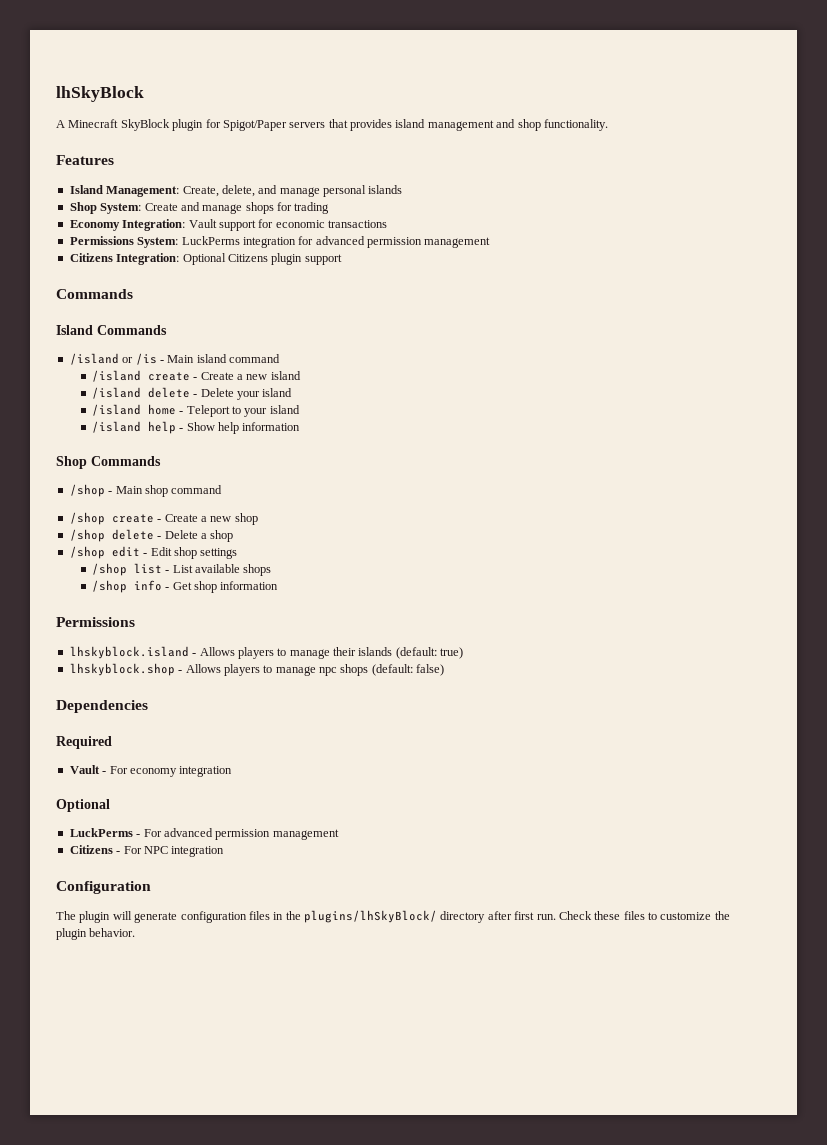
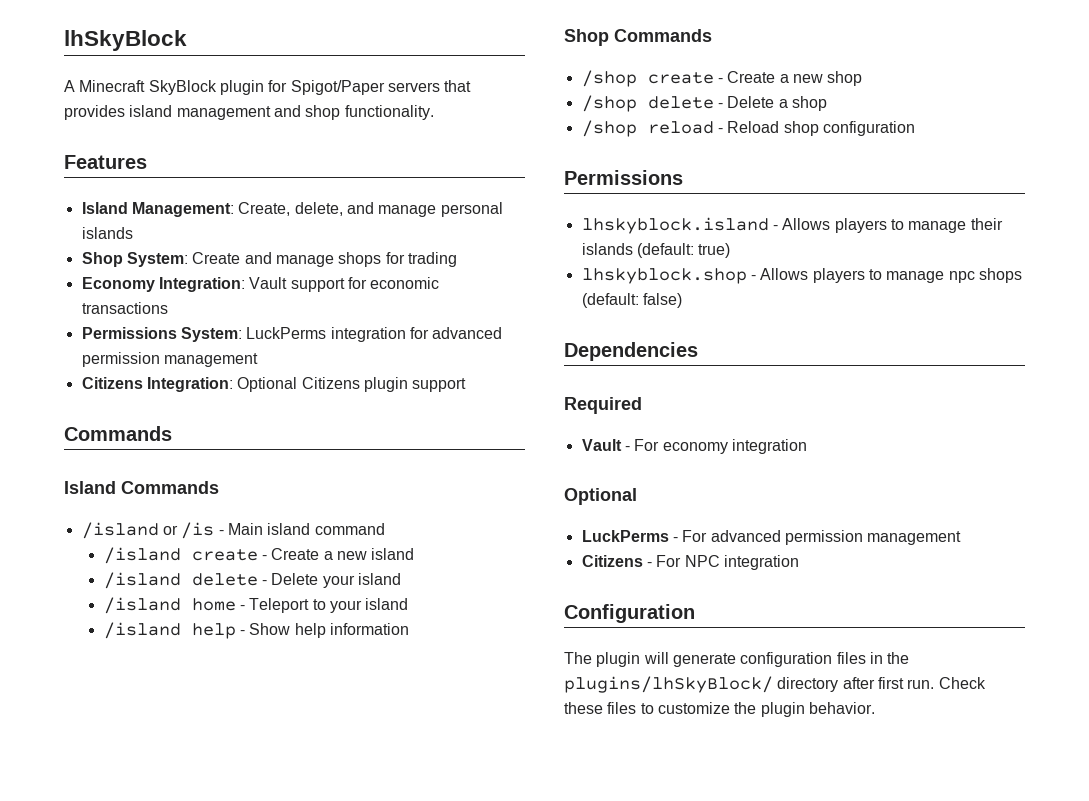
[69,484,223,497] // /shop - Main shop command -> (712, 35) none
[111,546,238,559] [91,563,272,576] [91,580,279,593] edit - Edit shop settings // /shop list - List available shops // /shop info - Get shop information -> [647,121,915,136] reload - Reload shop configuration

